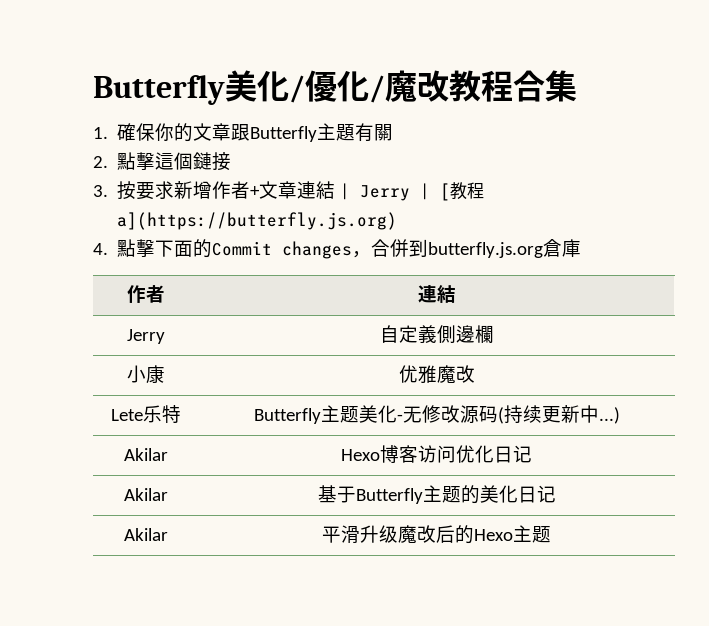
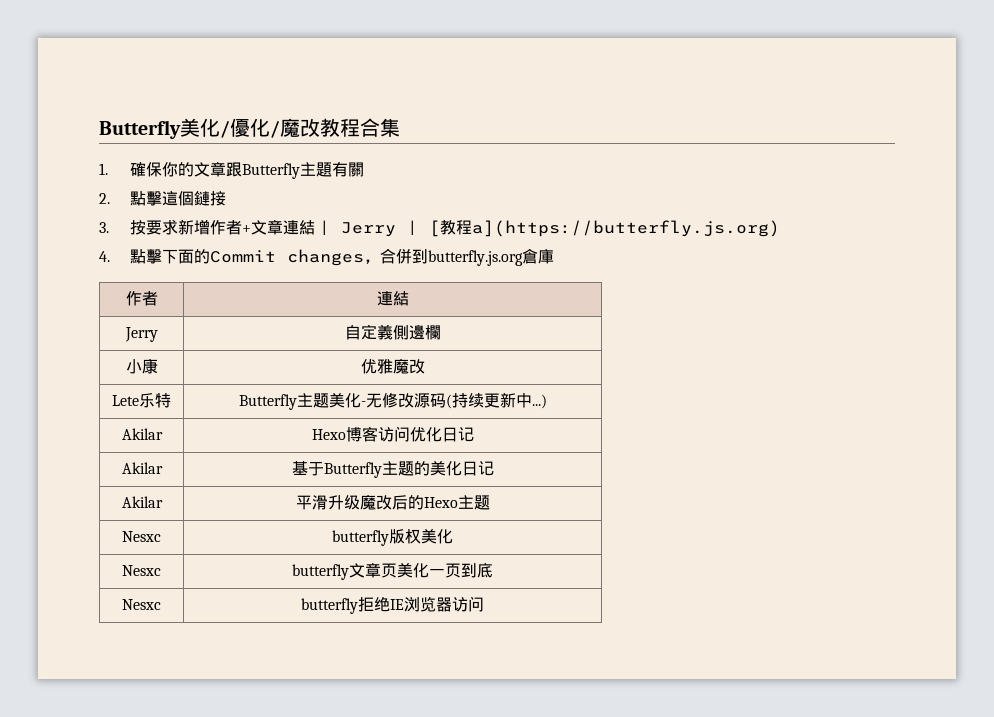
(551, 534) none -> [122,531,161,542] [332,529,453,546] [122,565,161,576] [292,563,493,580] [122,599,161,610] [301,596,484,614] // Nesxc | butterfly版权美化 // Nesxc | butterfly文章页美化一页到底 // Nesxc | butterfly拒绝IE浏览器访问

